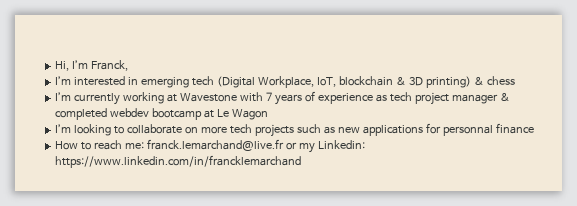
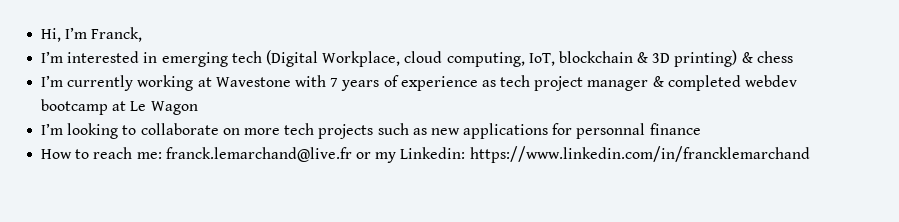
(314, 82) none -> [404,51,525,67] cloud computing,

